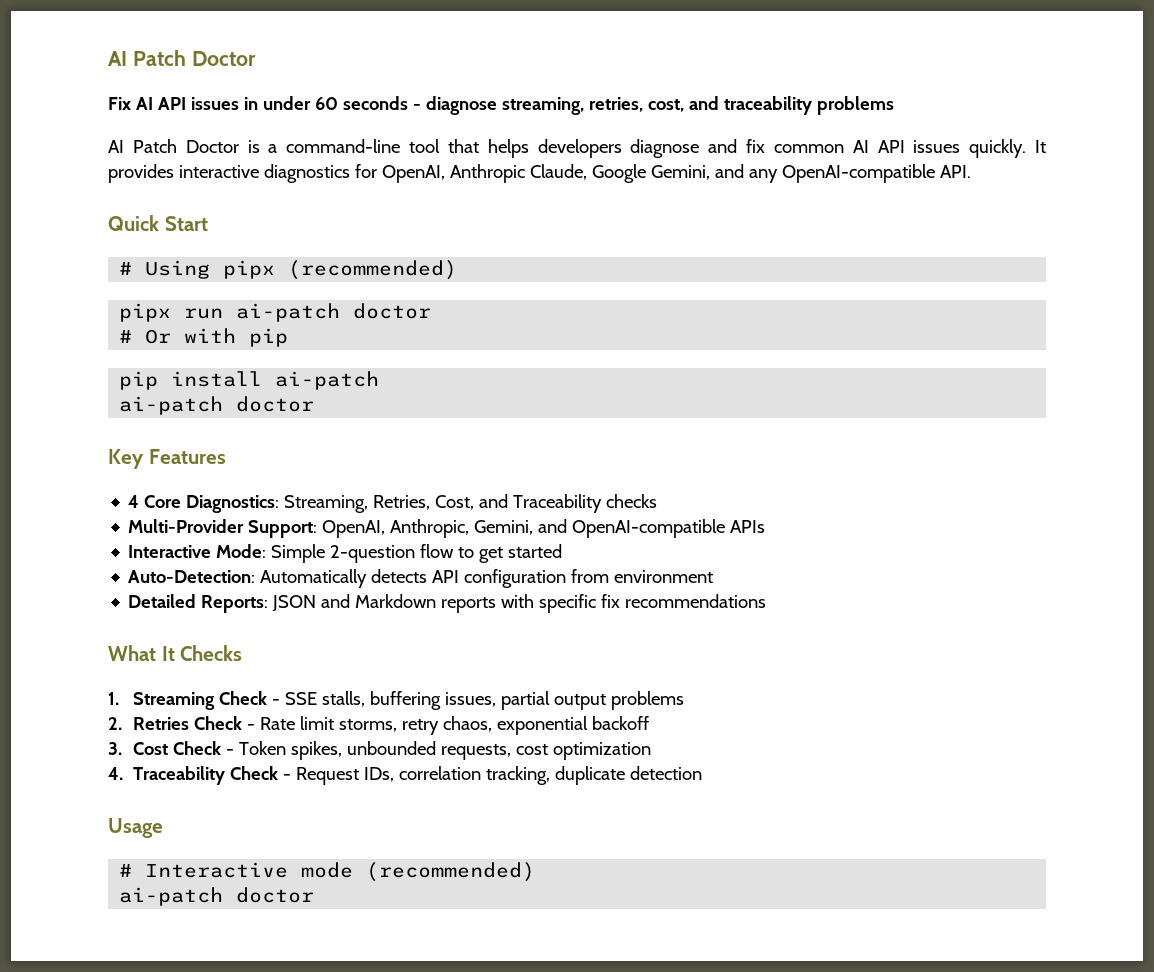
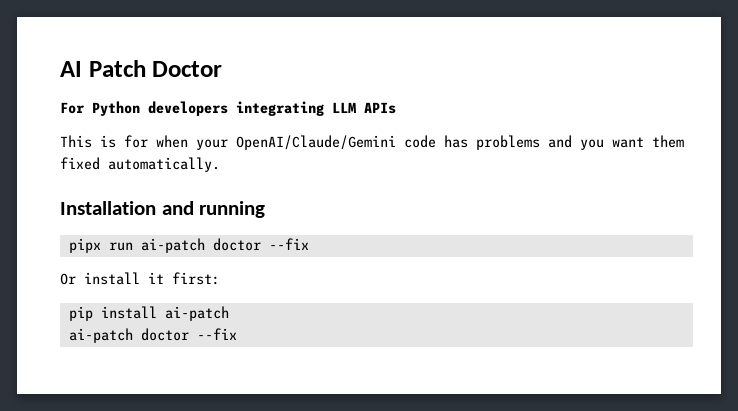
[108,96,894,115] [108,139,1047,158] [108,164,971,183] [108,215,208,231] [119,260,458,280] Fix AI API issues in under 60 seconds - diagnose streaming, retries, cost, and traceability problems // AI Patch Doctor is a command-line tool that helps developers diagnose and fix common AI API issues quickly. It provides interactive diagnostics for OpenAI, Anthropic Claude, Google Gemini, and any OpenAI-compatible API. // Quick Start // # Using pipx (recommended) -> [60,101,396,116] [60,135,684,150] [60,157,220,172] [60,201,266,218] For Python developers integrating LLM APIs // This is for when your OpenAI/Claude/Gemini code has problems and you want them fixed automatically. // Installation and running
[119,328,289,347] // # Or with pip -> [268,238,309,250] [60,272,220,285] --fix // Or install it first:
[108,449,226,469] [128,494,658,513] [128,519,766,538] [128,544,563,563] [128,569,714,588] [128,594,767,613] [108,645,243,661] [108,691,684,710] [108,716,649,735] [108,741,651,760] [108,766,702,785] [108,818,163,838] [119,862,536,882] [119,887,315,906] // Key Features // 4 Core Diagnostics: Streaming, Retries, Cost, and Traceability checks // Multi-Provider Support: OpenAI, Anthropic, Gemini, and OpenAI-compatible APIs // Interactive Mode: Simple 2-question flow to get started // Auto-Detection: Automatically detects API configuration from environment // Detailed Reports: JSON and Markdown reports with specific fix recommendations // What It Checks // 1. Streaming Check - SSE stalls, buffering issues, partial output problems // 2. Retries Check - Rate limit storms, retry chaos, exponential backoff // 3. Cost Check - Token spikes, unbounded requests, cost optimization // 4. Traceability Check - Request IDs, correlation tracking, duplicate detection // Usage // # Interactive mode (recommended) // ai-patch doctor -> [196,328,237,340] --fix

